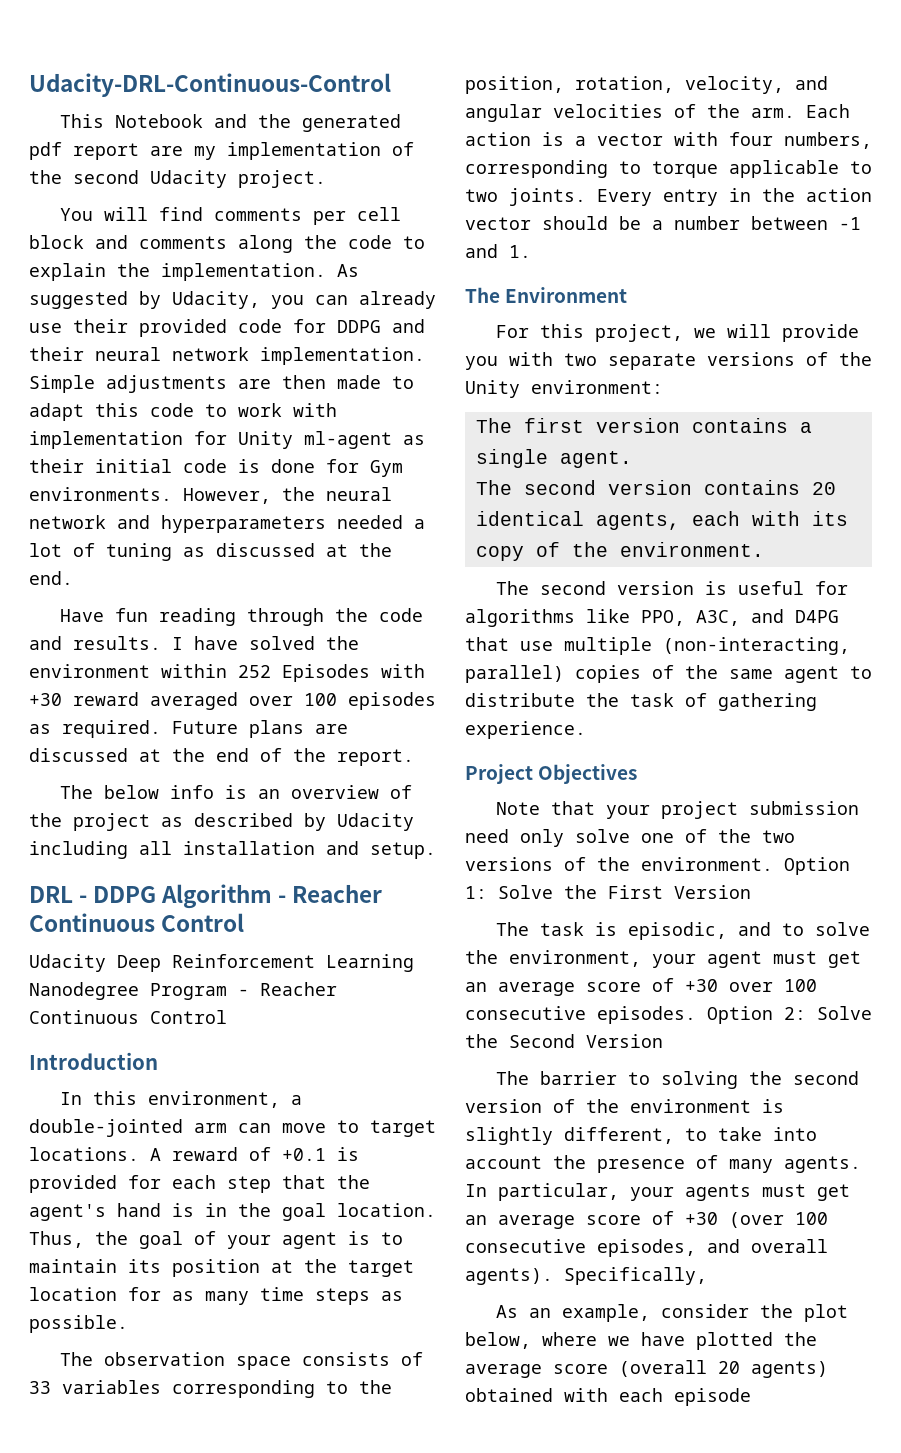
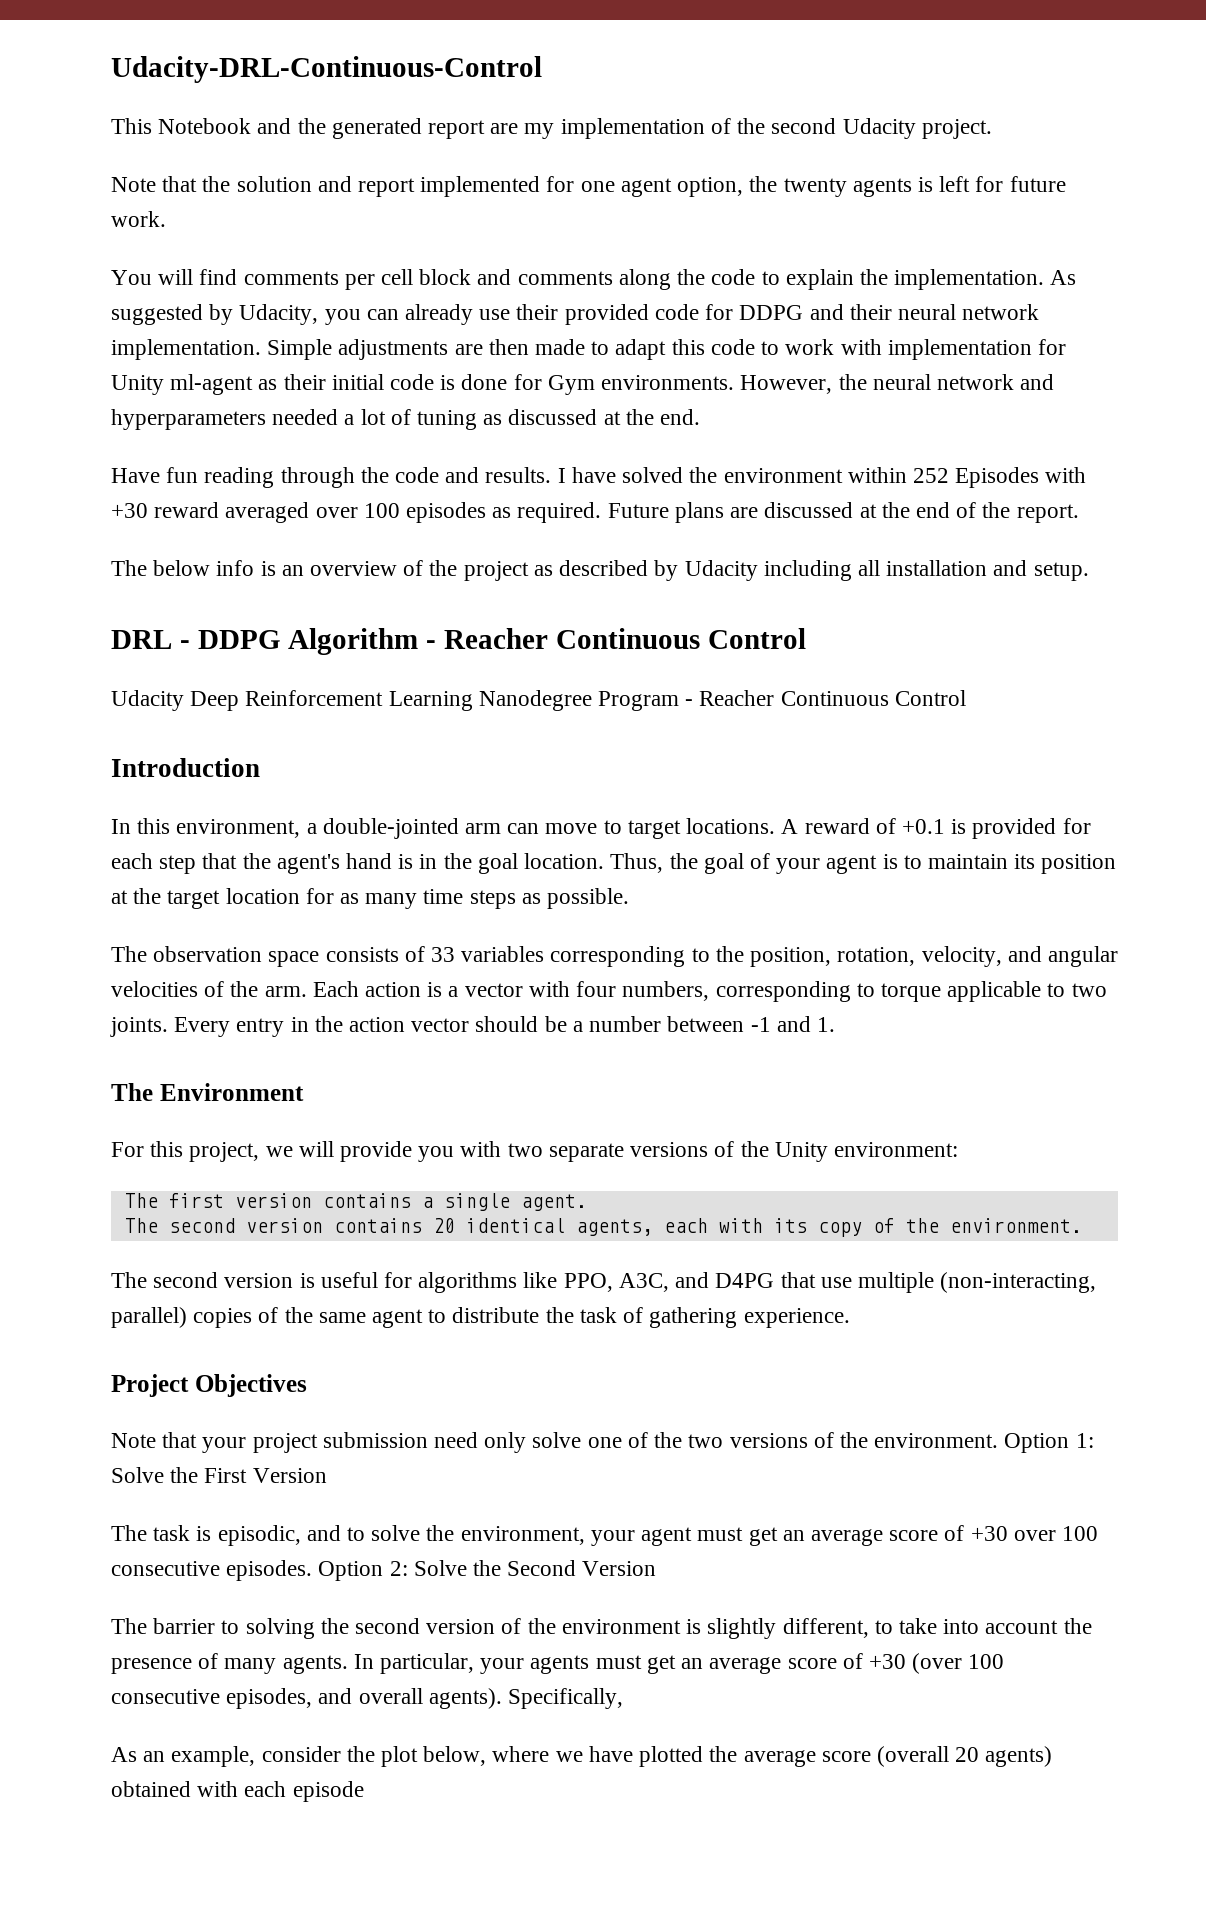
[29,142,62,160] pdf -> (422, 128) none
(326, 179) none -> [111,176,1066,197] [111,211,166,227] // Note that the solution and report implemented for one agent option, the twenty agents is left for future work.

